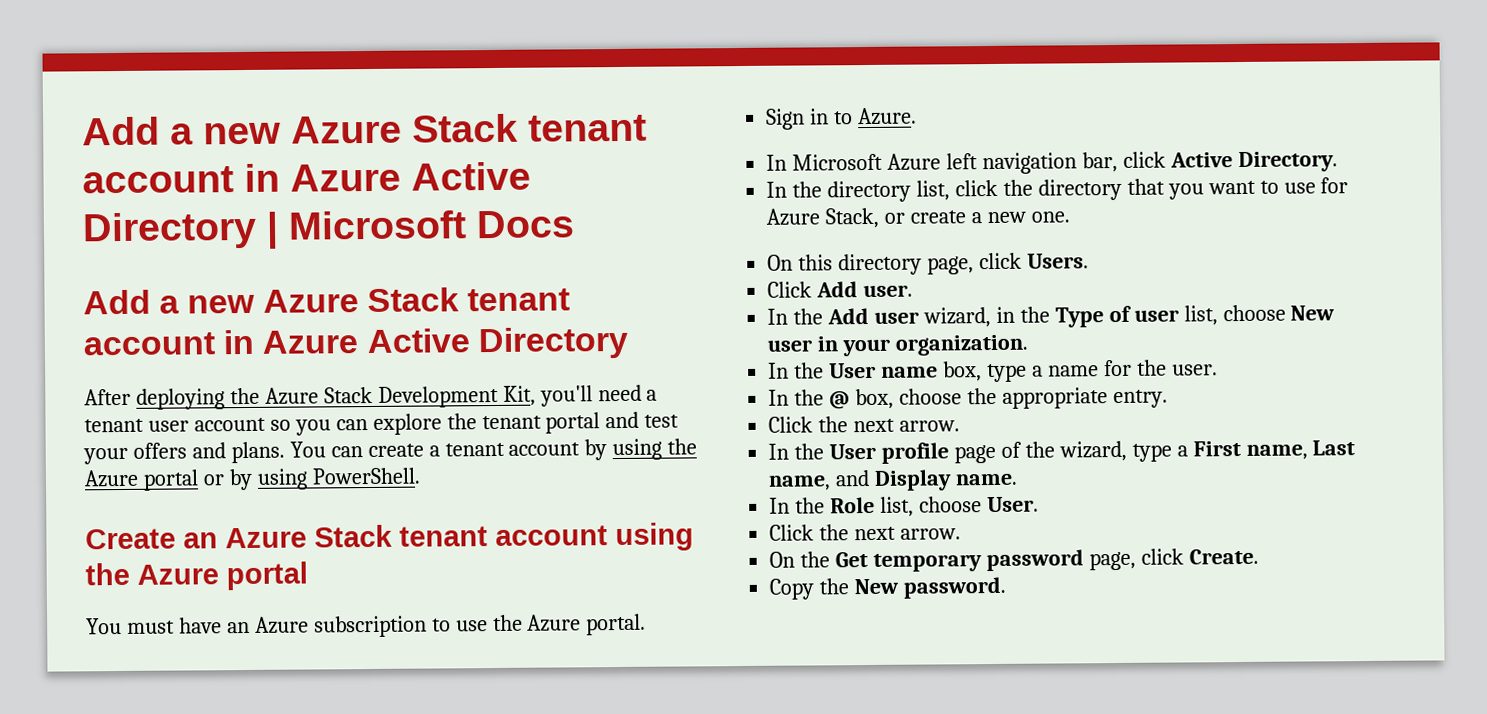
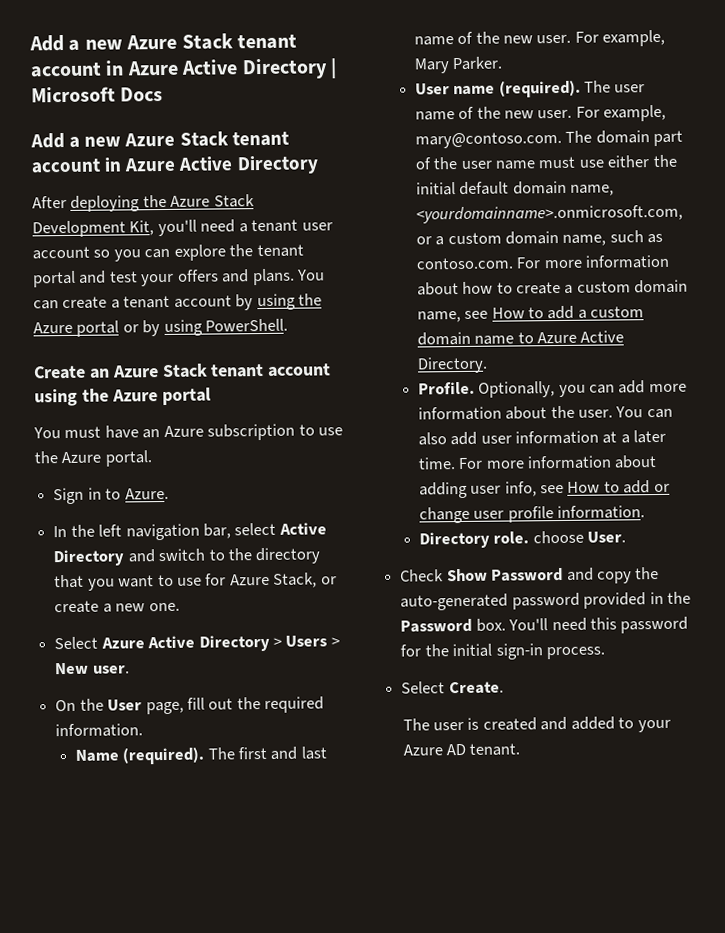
[792,153,942,171] Microsoft Azure -> [70,524,95,537] the
[1122,151,1338,173] [766,179,998,203] click Active Directory. // In the directory list, click -> [234,522,327,536] [53,548,225,567] select Active Directory and switch to
[767,252,1089,276] [767,281,914,298] [767,304,1336,328] [767,334,1029,357] [768,359,1218,383] [768,387,1168,410] [768,416,961,433] [768,440,1356,464] [768,469,1019,491] [769,496,1039,517] [769,524,962,541] [769,548,1259,572] [769,576,1007,600] On this directory page, click Users. // Click Add user. // In the Add user wizard, in the Type of user list, choose New user in your organization. // In the User name box, type a name for the user. // In the @ box, choose the appropriate entry. // Click the next arrow. // In the User profile page of the wizard, type a First name, Last name, and Display name. // In the Role list, choose User. // Click the next arrow. // On the Get temporary password page, click Create. // Copy the New password. -> [54,634,340,652] [54,662,130,675] [55,696,325,715] [55,723,144,738] [74,746,327,765] [413,29,666,47] [413,56,503,74] [414,79,646,98] [414,104,667,122] [414,130,684,149] [414,154,677,170] [415,180,615,196] [415,204,683,224] [415,230,664,246] [415,254,671,270] [416,279,689,296] [416,305,645,323] [416,330,625,346] [416,356,488,374] [417,380,687,398] [417,405,673,421] [417,429,667,446] [417,455,658,470] [418,480,670,499] [418,505,646,524] [418,530,627,549] [400,567,660,584] [400,591,691,611] [400,616,689,634] [400,643,605,660] [401,681,504,695] [402,716,671,733] [402,743,521,756] Select Azure Active Directory > Users > New user. // On the User page, fill out the required information. // Name (required). The first and last name of the new user. For example, Mary Parker. // User name (required). The user name of the new user. For example, mary@contoso.com. The domain part of the user name must use either the initial default domain name, <yourdomainname>.onmicrosoft.com, or a custom domain name, such as contoso.com. For more information about how to create a custom domain name, see How to add a custom domain name to Azure Active Directory. // Profile. Optionally, you can add more information about the user. You can also add user information at a later time. For more information about adding user info, see How to add or change user profile information. // Directory role. choose User. // Check Show Password and copy the auto-generated password provided in the Password box. You'll need this password for the initial sign-in process. // Select Create. // The user is created and added to your Azure AD tenant.

